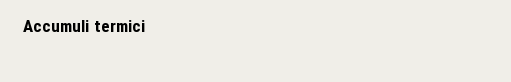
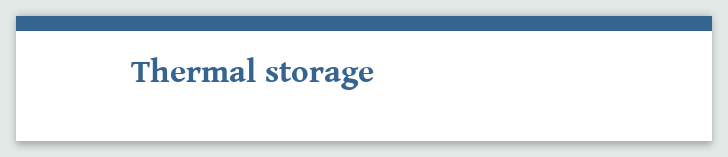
[23,20,145,32] Accumuli termici -> [131,57,374,90] Thermal storage

